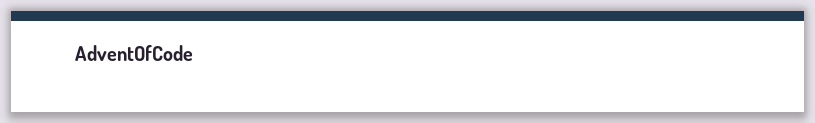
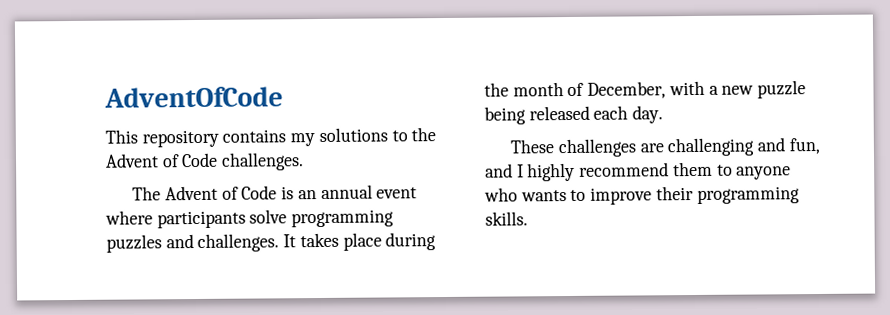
(193, 53) none -> [105,127,437,148] [105,152,305,171] [132,184,418,201] [105,209,395,229] [106,232,437,253] [484,80,807,99] [484,105,664,125] [510,137,820,158] [485,161,792,182] [484,186,800,205] [485,211,528,226] // This repository contains my solutions to the Advent of Code challenges. // The Advent of Code is an annual event where participants solve programming puzzles and challenges. It takes place during the month of December, with a new puzzle being released each day. // These challenges are challenging and fun, and I highly recommend them to anyone who wants to improve their programming skills.

